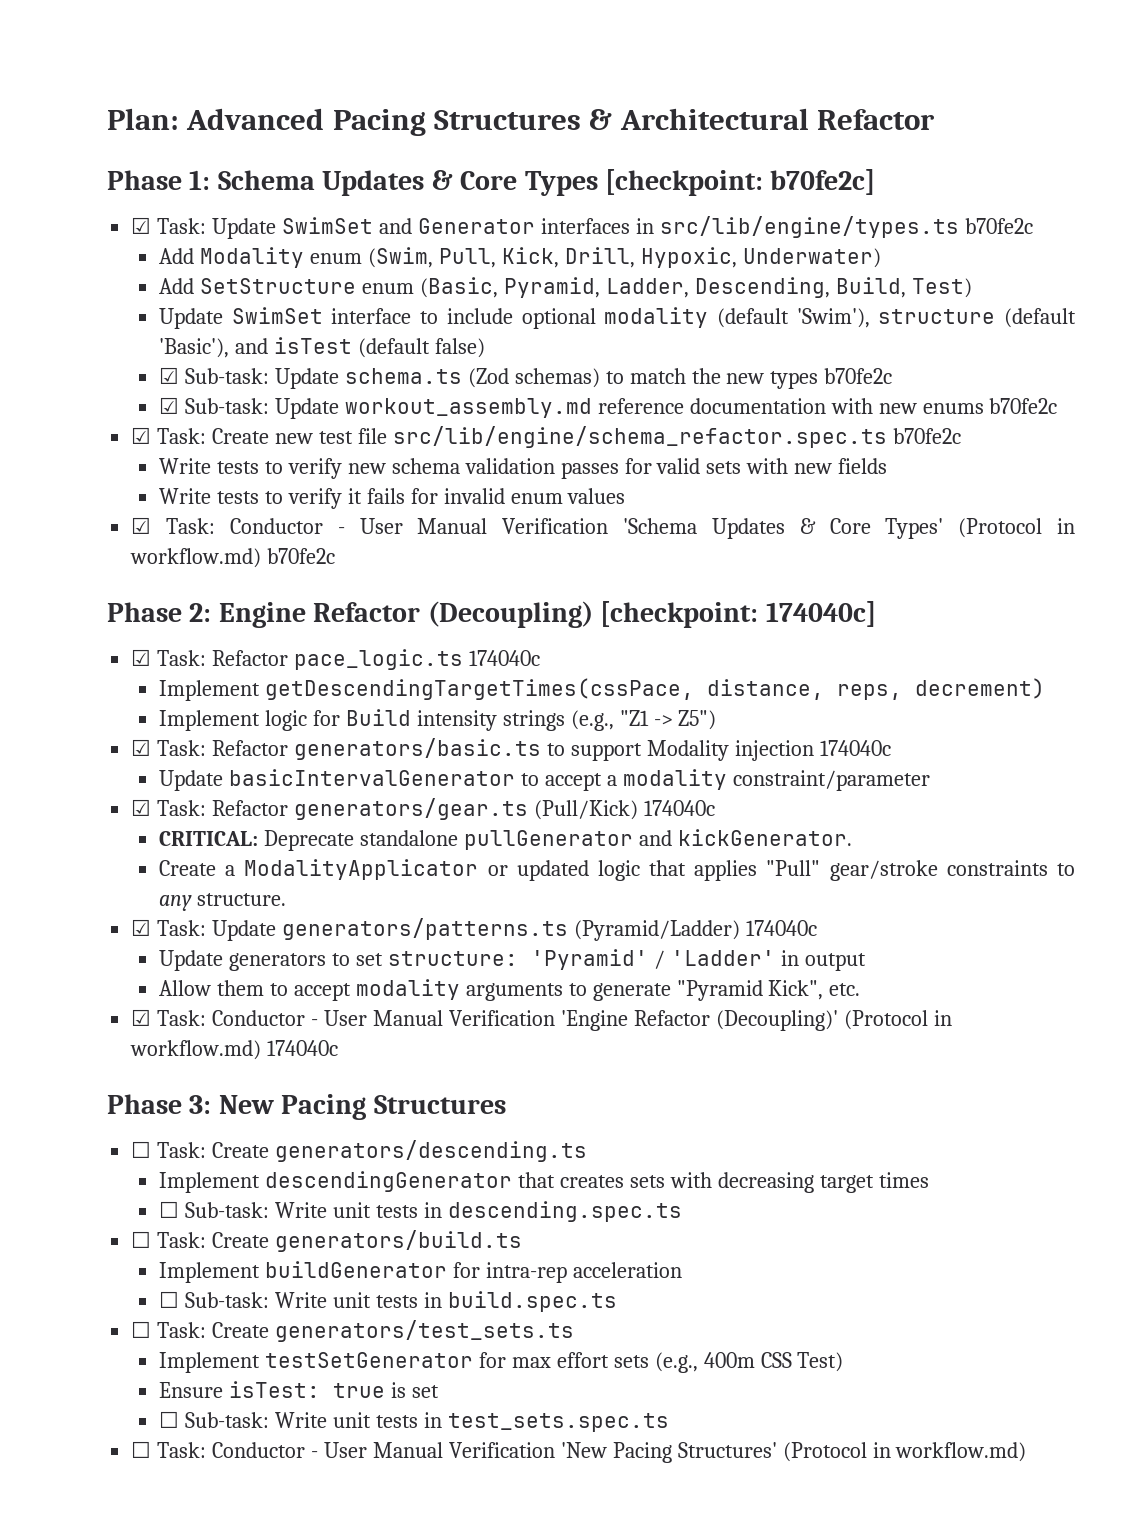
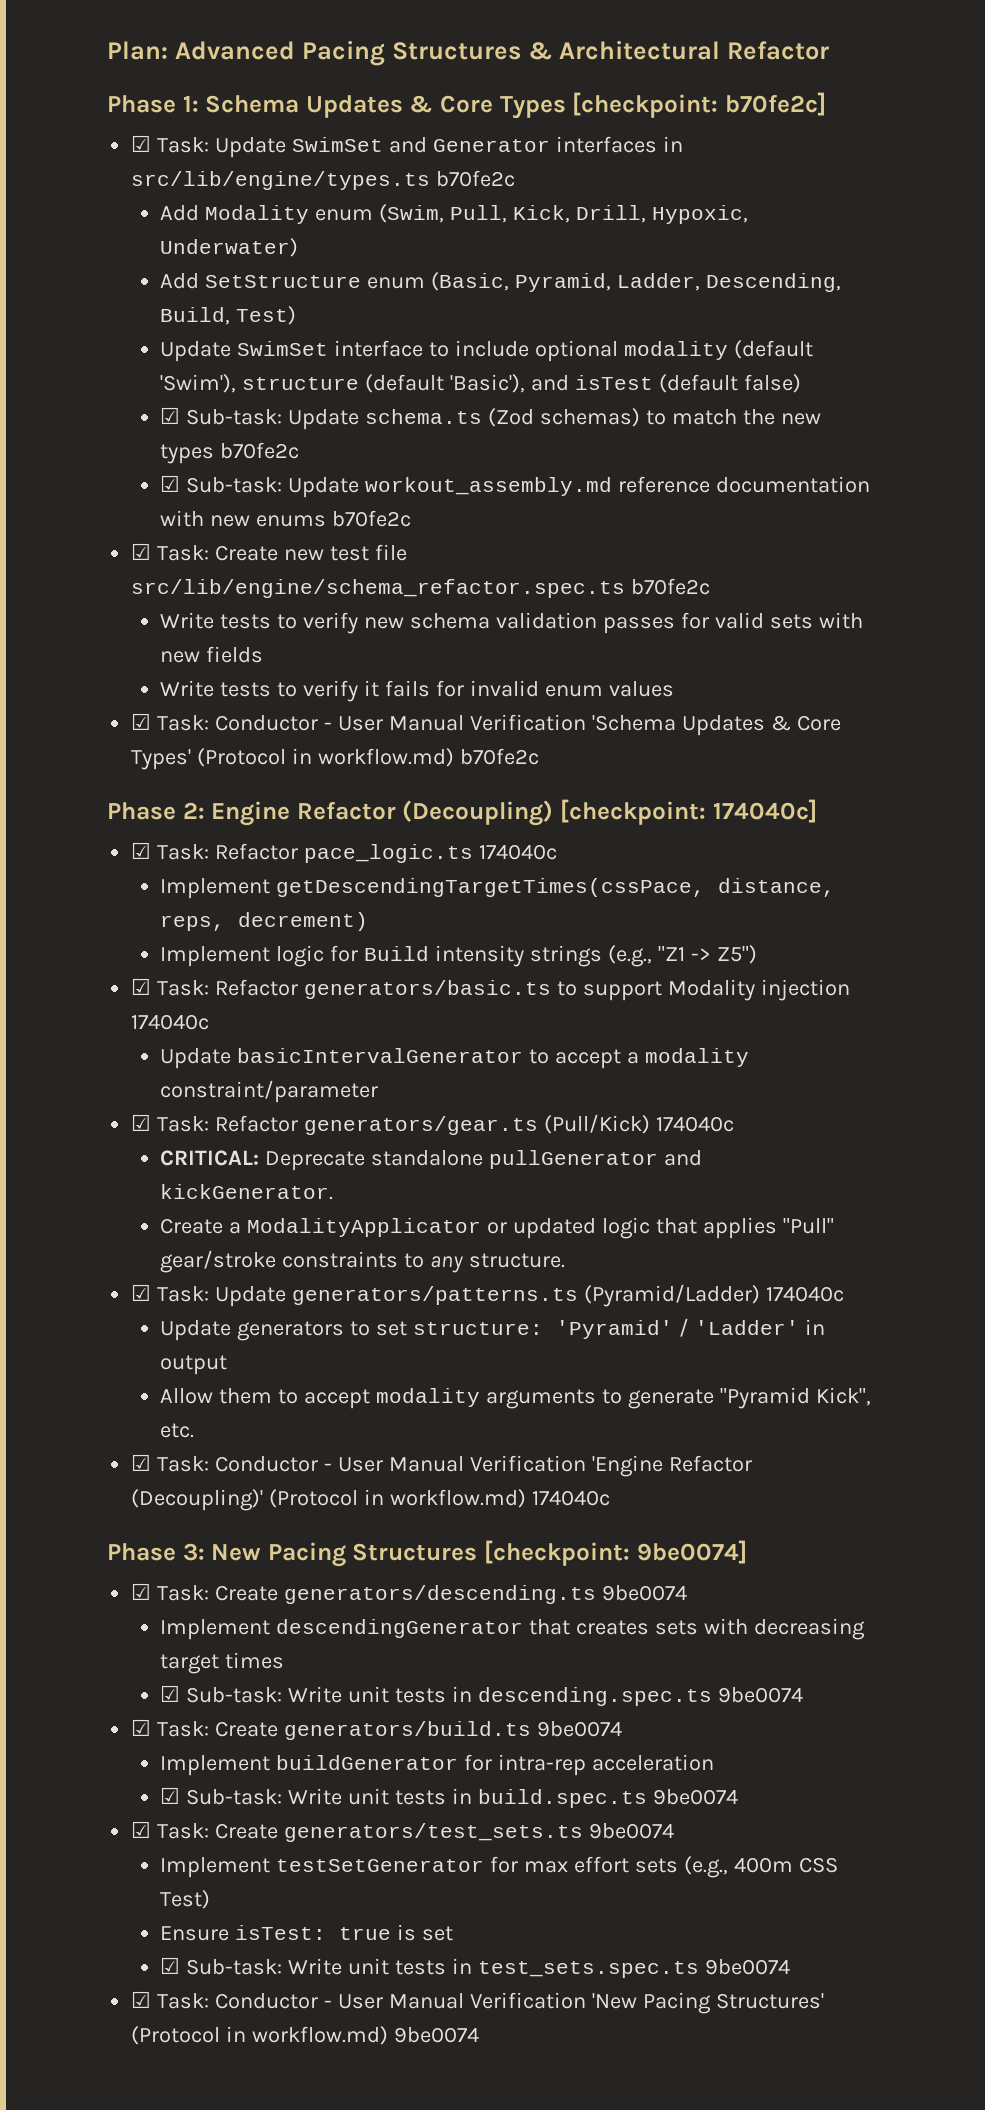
[131,1141,152,1158] // ☐ -> [484,1540,747,1566] [131,1583,152,1600] [checkpoint: 9be0074] // ☑
(588, 1151) none -> [601,1585,687,1601] 9be0074
[159,1201,180,1218] ☐ -> [160,1685,181,1702] ☑
[131,1231,152,1248] // ☐ -> [717,1687,803,1703] [131,1719,152,1736] 9be0074 // ☑
(523, 1241) none -> [536,1721,622,1737] 9be0074
[159,1291,180,1308] ☐ -> [160,1787,181,1804] ☑
[131,1321,152,1338] // ☐ -> [652,1789,738,1805] [131,1821,152,1838] 9be0074 // ☑
(575, 1331) none -> [588,1823,674,1839] 9be0074
[159,1411,180,1428] ☐ -> [160,1957,181,1974] ☑
[131,1441,152,1458] // ☐ -> [704,1959,790,1975] [131,1991,152,2008] 9be0074 // ☑
(1027, 1452) none -> [394,2027,480,2043] 9be0074

